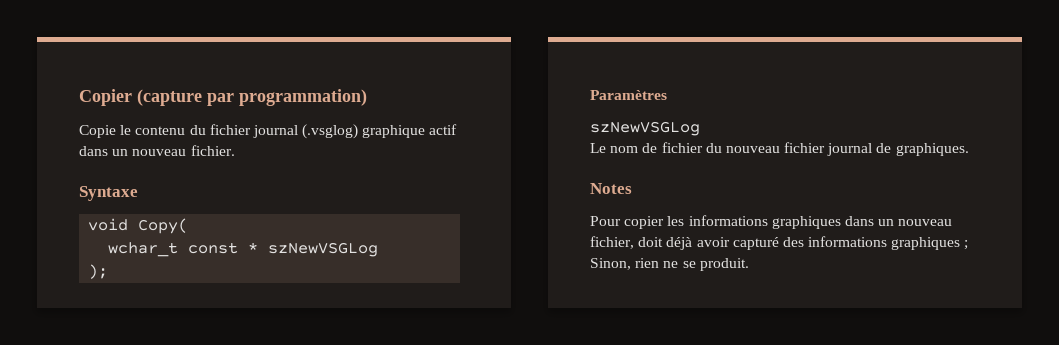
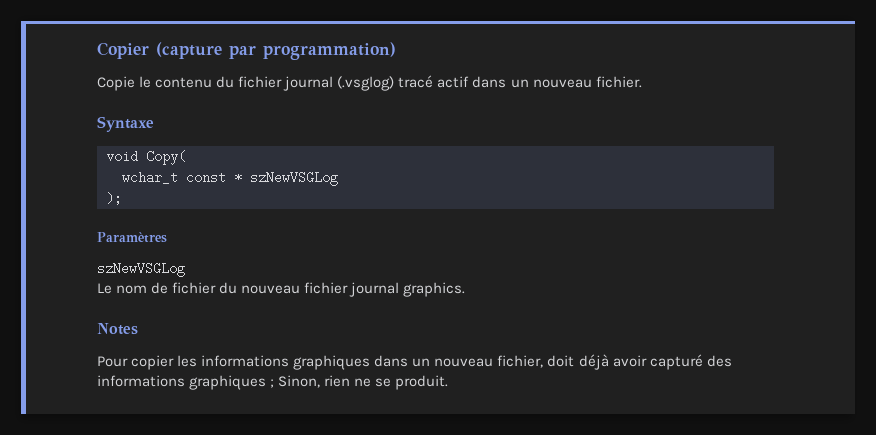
[362,125,426,138] graphique -> [398,75,434,88] tracé
[876,143,969,156] de graphiques. -> [403,282,466,297] graphics.

